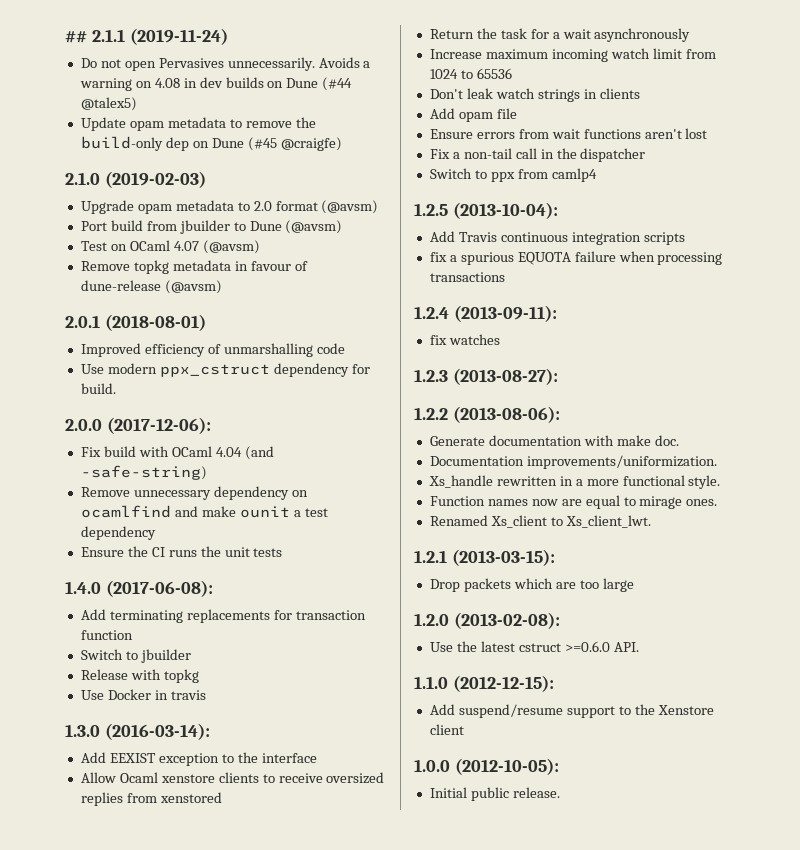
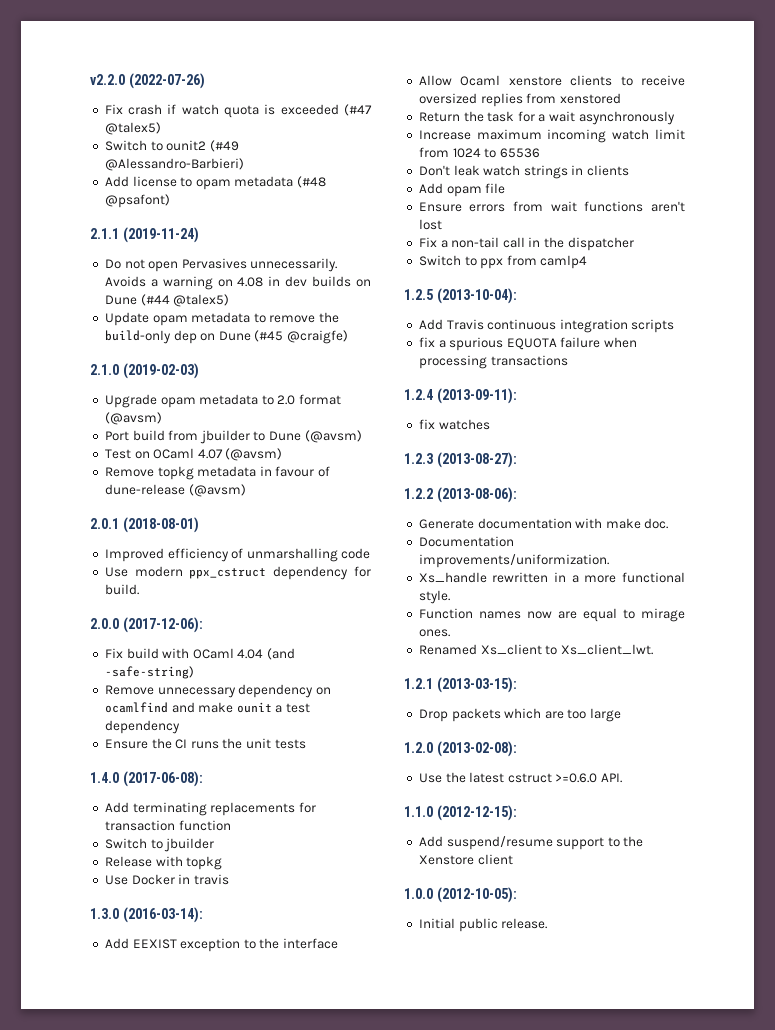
[65,31,87,43] ## -> [90,73,205,89] [104,104,372,118] [104,122,161,135] [104,140,239,152] [104,158,244,171] [104,176,327,190] [104,194,170,208] v2.2.0 (2022-07-26) // Fix crash if watch quota is exceeded (#47 @talex5) // Switch to ounit2 (#49 @Alessandro-Barbieri) // Add license to opam metadata (#48 @psafont) //

